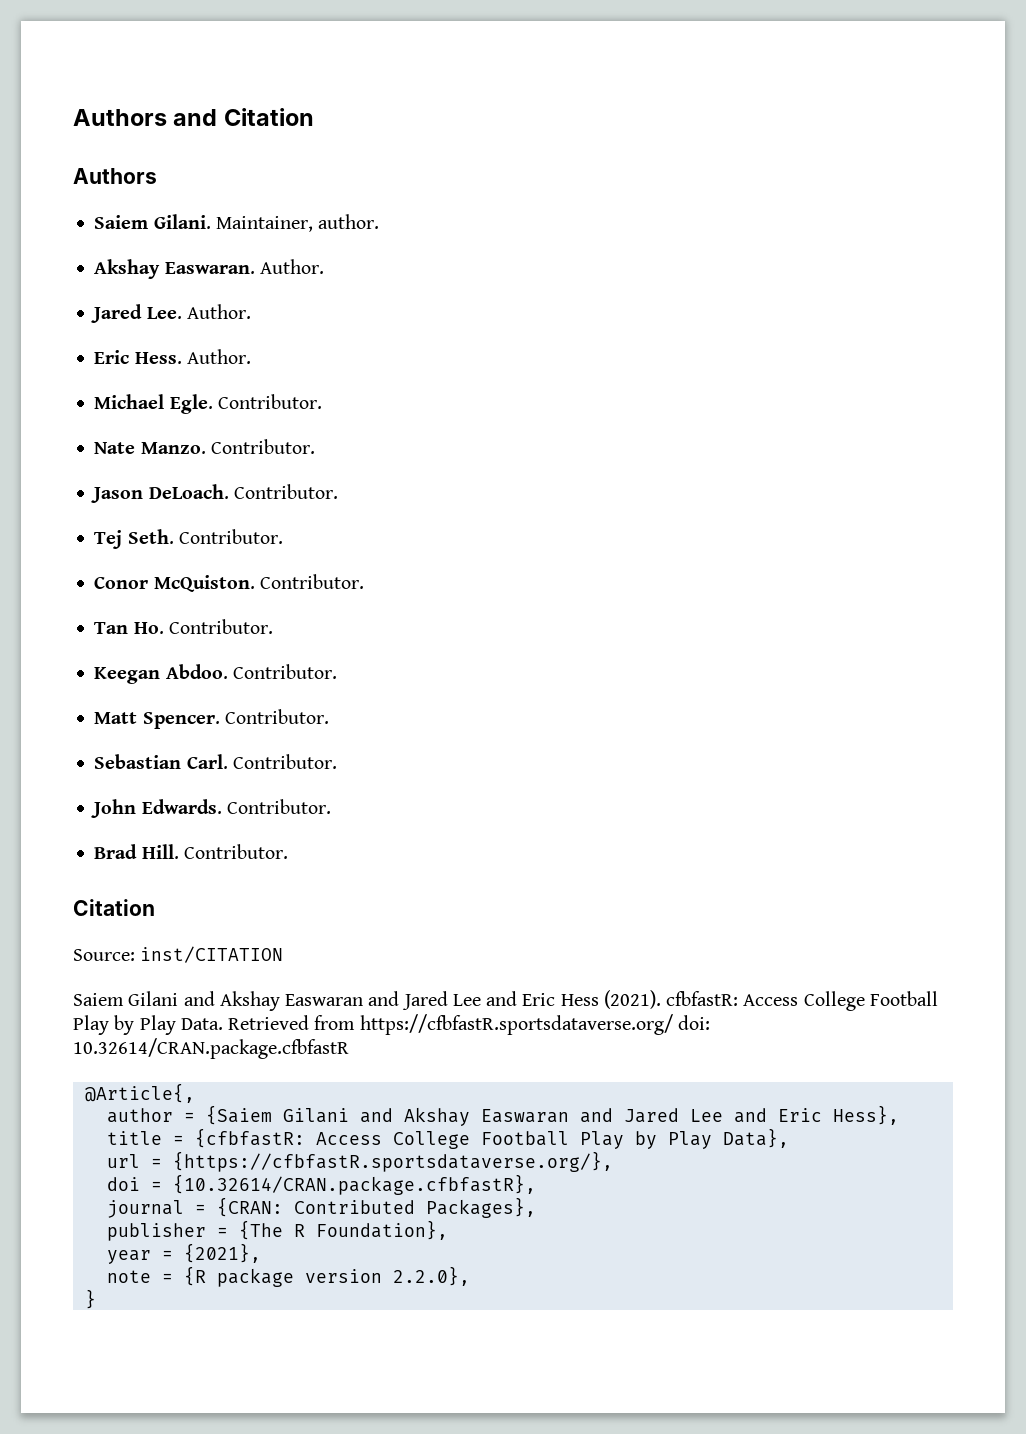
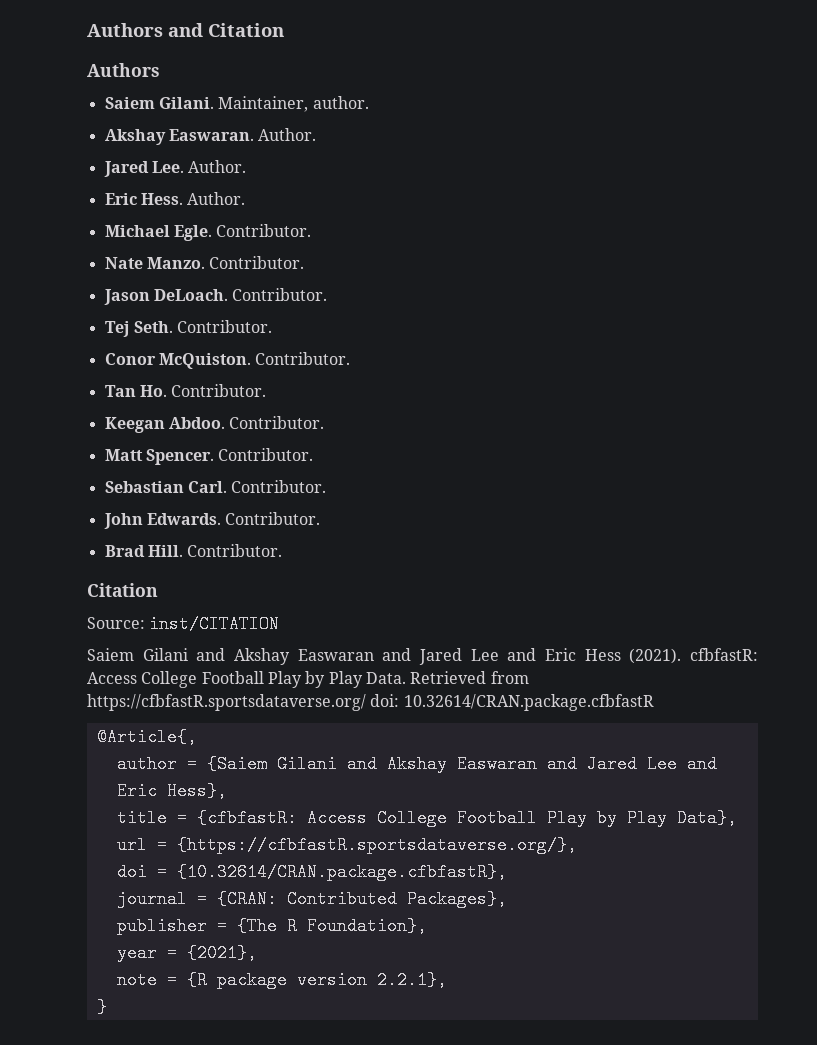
[392,1266,470,1286] 2.2.0}, -> [376,971,447,989] 2.2.1},

